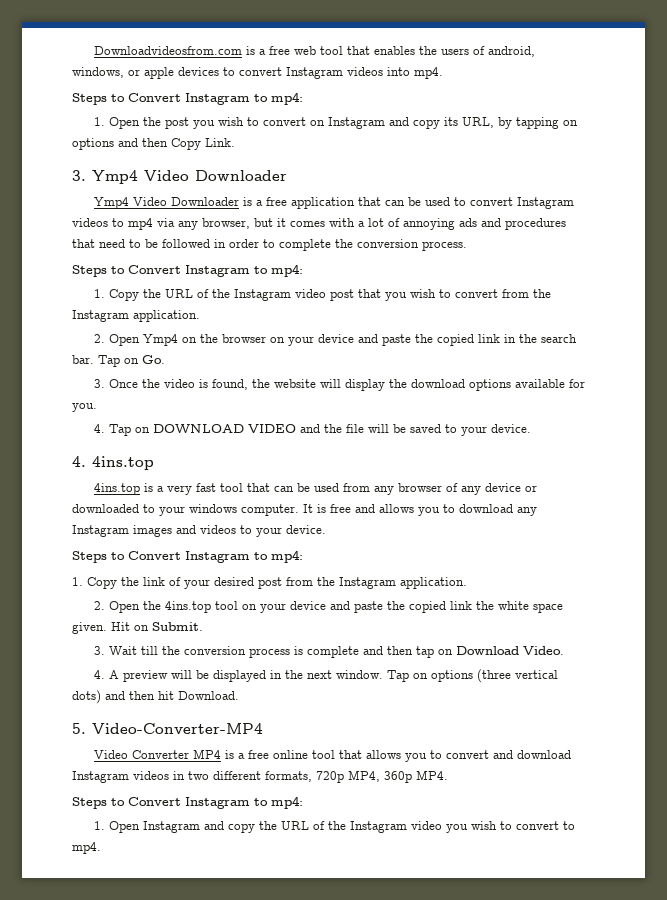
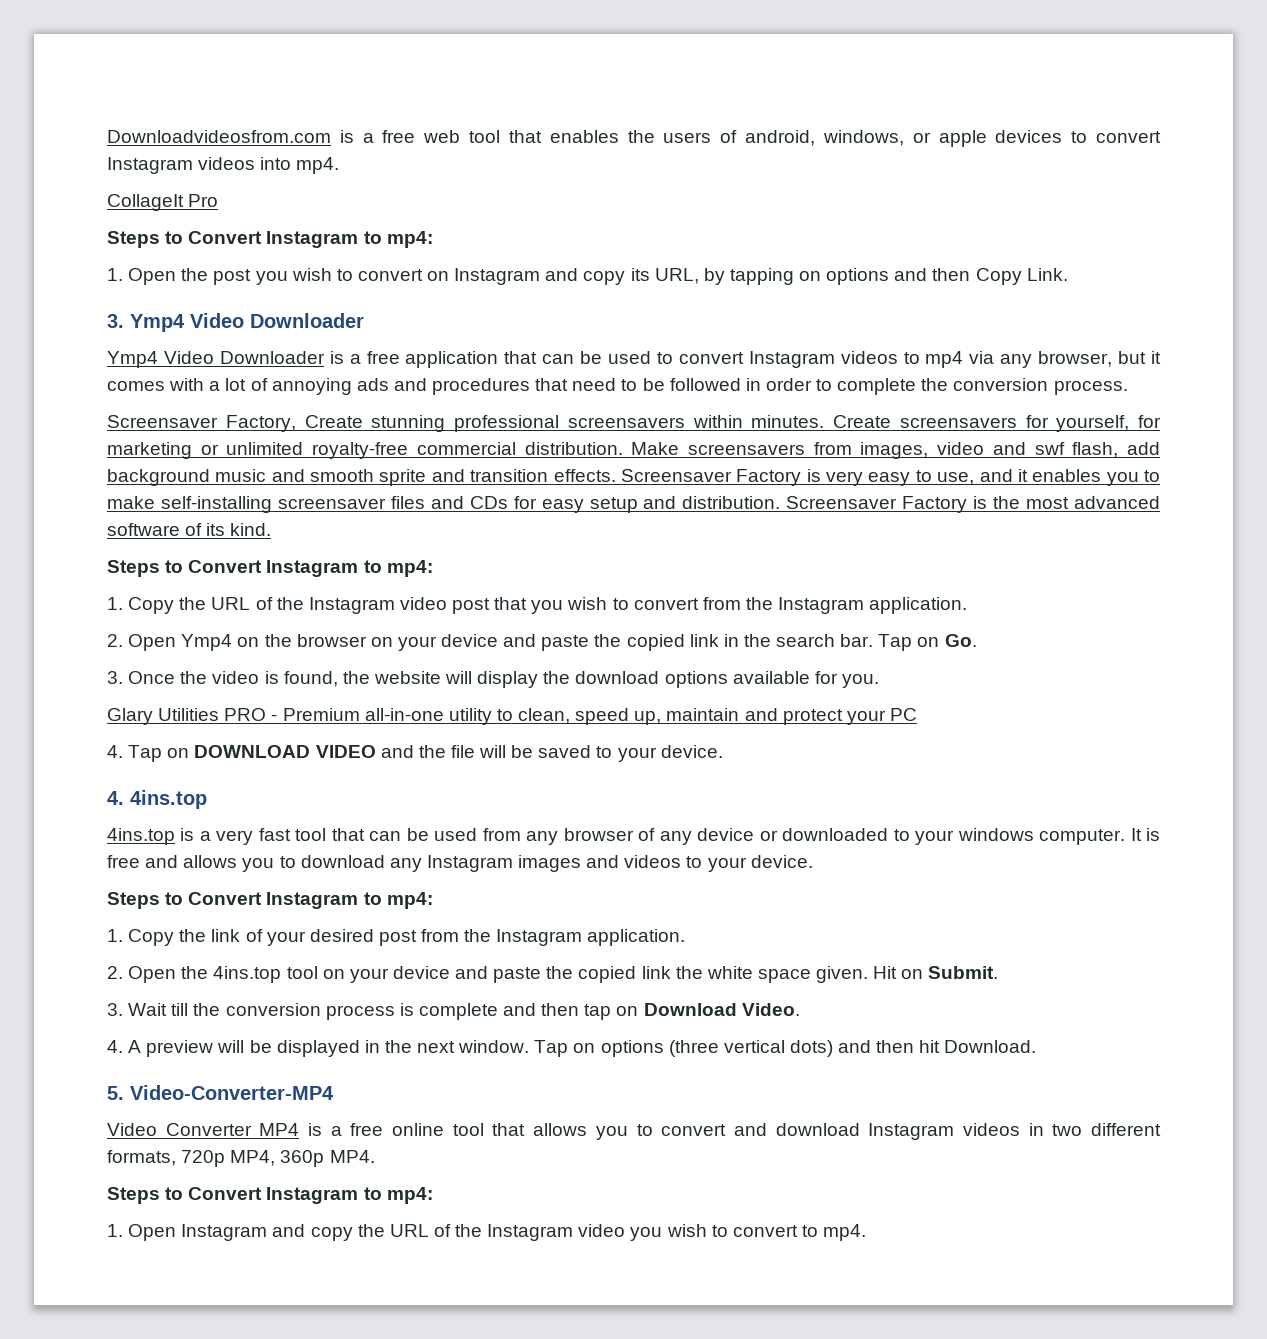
(443, 73) none -> [107,194,219,211] // CollageIt Pro
(467, 246) none -> [107,415,1161,432] [107,442,1160,459] [107,469,1160,486] [107,496,1160,513] [107,523,272,536] // Screensaver Factory, Create stunning professional screensavers within minutes. Create screensavers for yourself, for marketing or unlimited royalty-free commercial distribution. Make screensavers from images, video and swf flash, add background music and smooth sprite and transition effects. Screensaver Factory is very easy to use, and it enables you to make self-installing screensaver files and CDs for easy setup and distribution. Screensaver Factory is the most advanced software of its kind.
(97, 407) none -> [107,708,917,725] // Glary Utilities PRO - Premium all-in-one utility to clean, speed up, maintain and protect your PC

